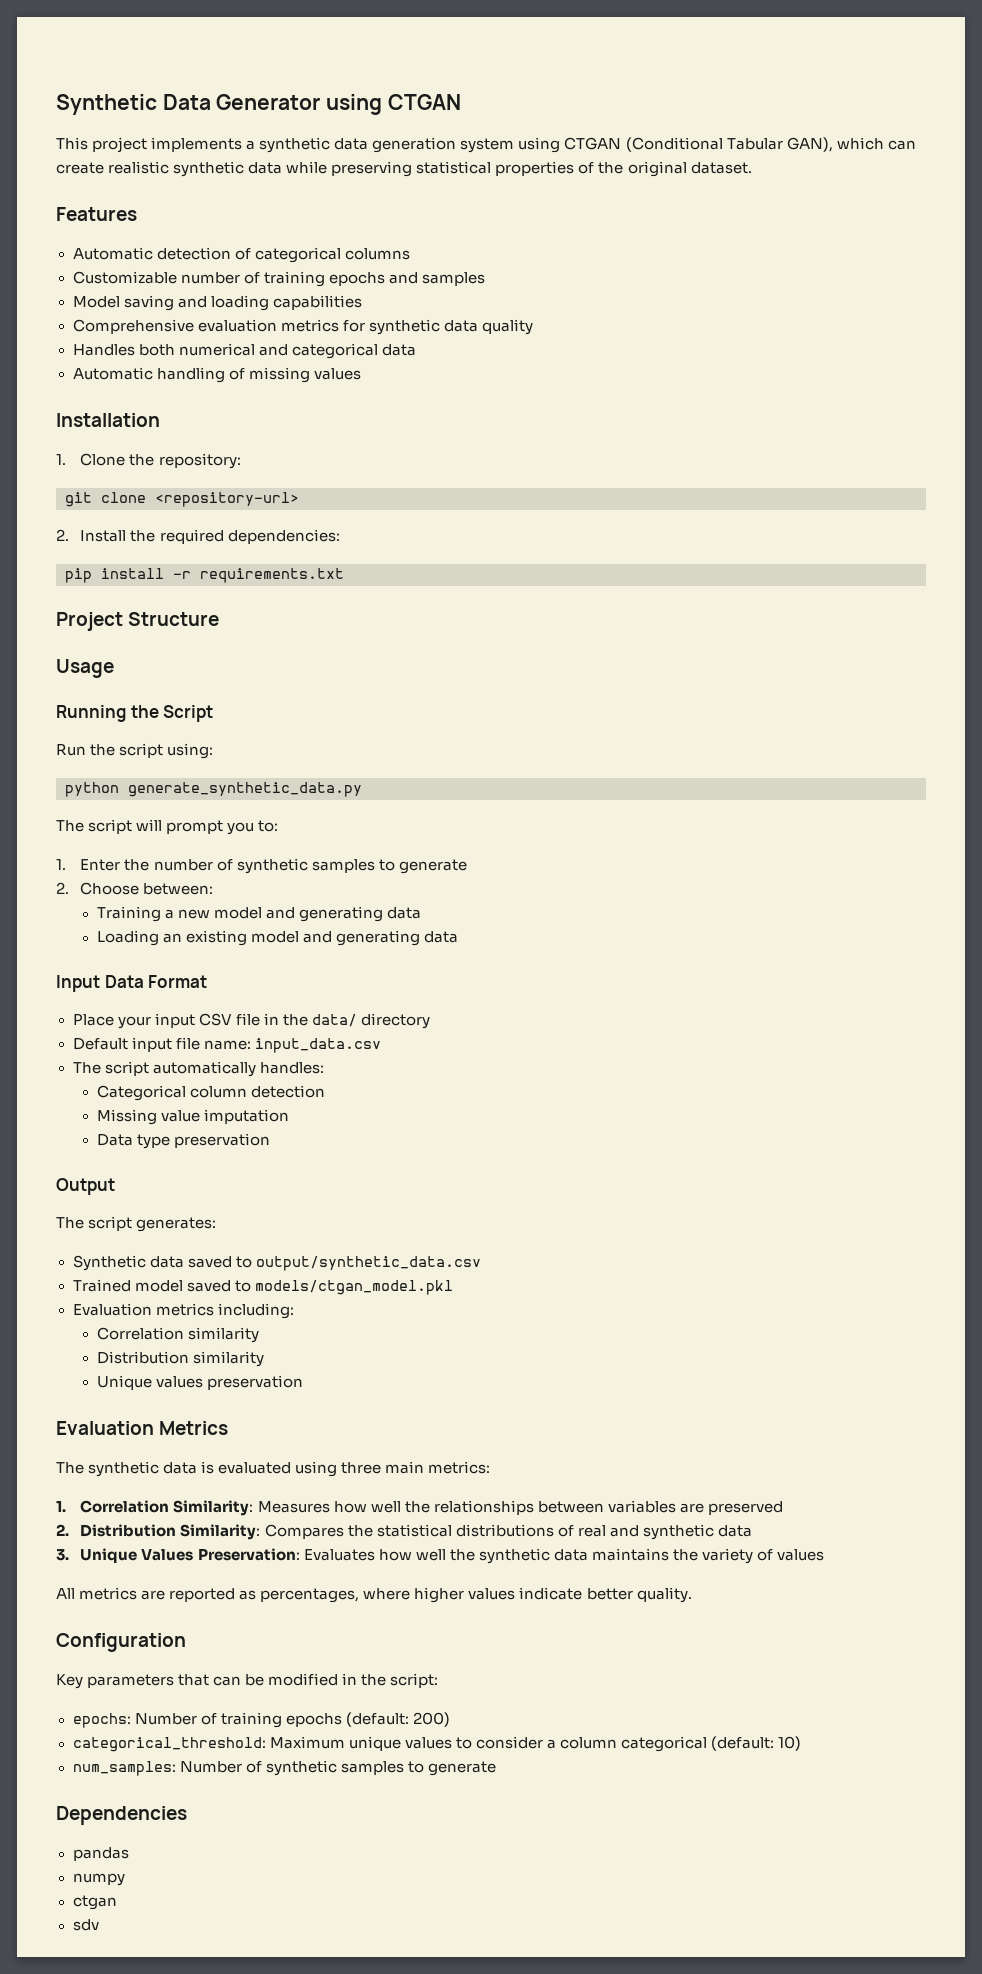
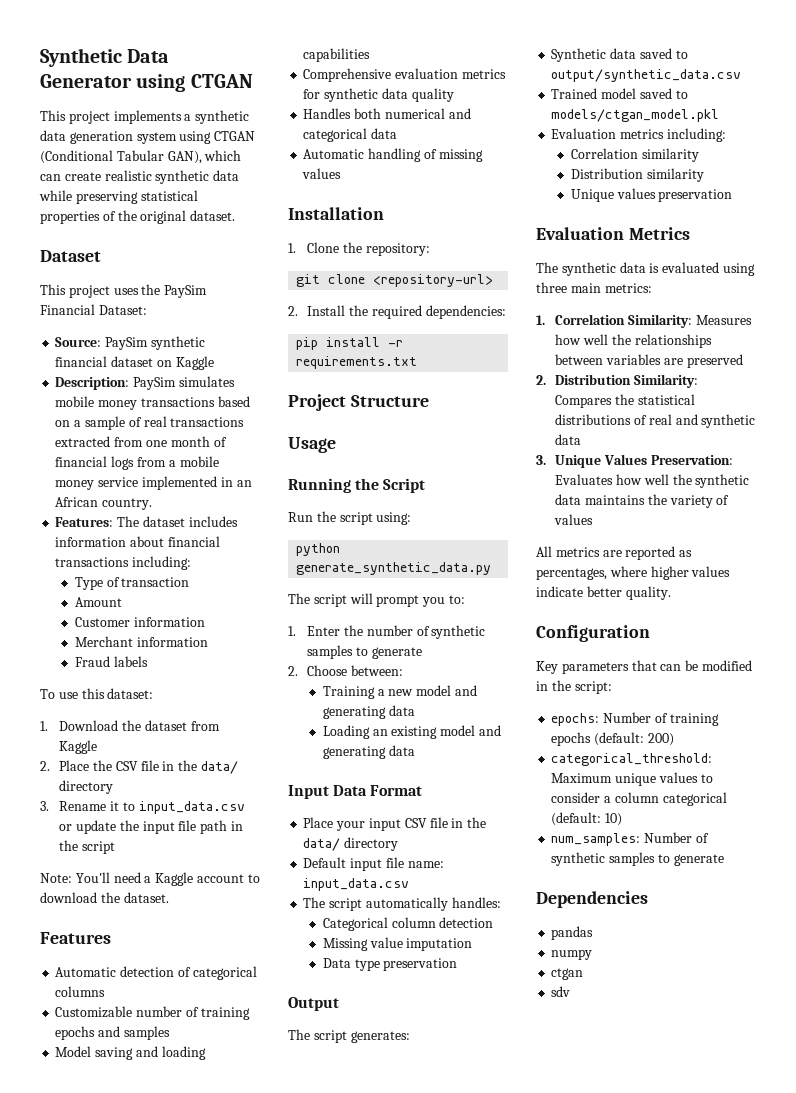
(752, 168) none -> [40,250,101,262] [40,284,208,298] [40,304,147,315] [55,336,205,350] [55,356,214,370] [55,376,235,390] [55,396,250,410] [55,416,245,430] [55,436,227,447] [55,456,219,470] [55,476,252,490] [55,497,153,510] [55,516,238,527] [55,536,220,547] [55,556,192,570] [74,577,190,590] [74,597,122,607] [74,617,205,627] [74,636,208,647] [74,656,148,667] [40,688,154,699] [40,720,220,731] [59,740,98,754] [40,760,239,774] [59,780,114,794] [40,801,245,814] [59,820,244,834] [59,840,116,854] [40,872,260,886] [40,892,169,903] // Dataset // This project uses the PaySim Financial Dataset: // Source: PaySim synthetic financial dataset on Kaggle // Description: PaySim simulates mobile money transactions based on a sample of real transactions extracted from one month of financial logs from a mobile money service implemented in an African country. // Features: The dataset includes information about financial transactions including: // Type of transaction // Amount // Customer information // Merchant information // Fraud labels // To use this dataset: // 1. Download the dataset from Kaggle // 2. Place the CSV file in the data/ directory // 3. Rename it to input_data.csv or update the input file path in the script // Note: You'll need a Kaggle account to download the dataset.

